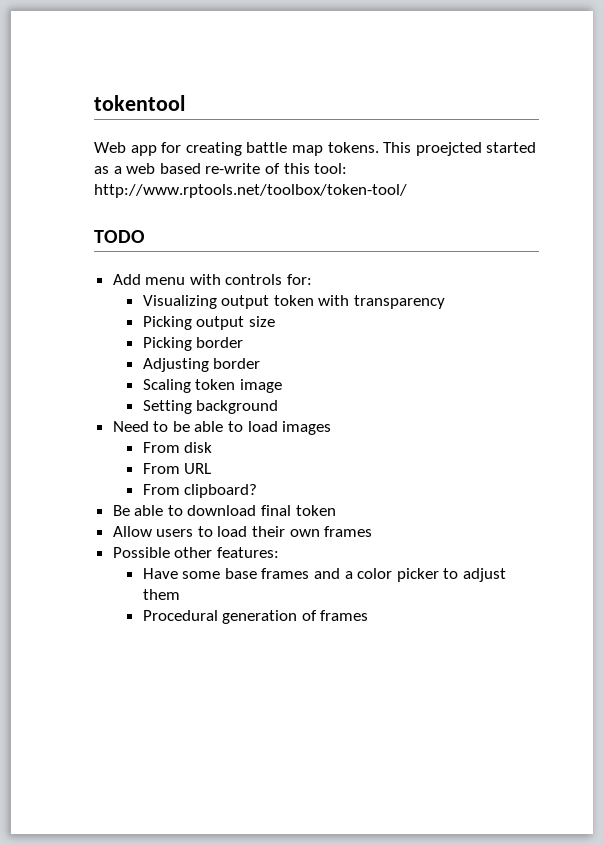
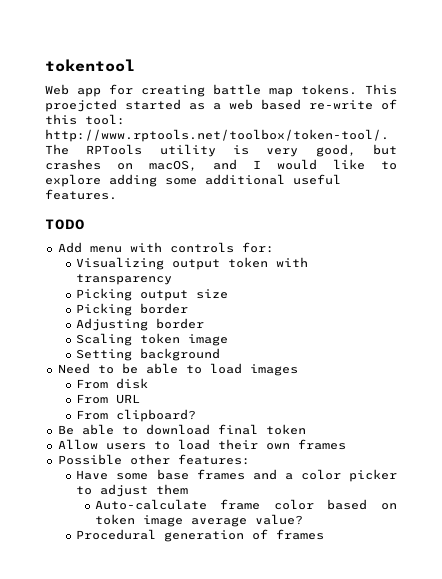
[94,184,407,198] http://www.rptools.net/toolbox/token-tool/ -> [45,129,389,142] [45,144,397,157] [45,159,397,171] [45,174,341,187] [45,189,117,200] http://www.rptools.net/toolbox/token-tool/. The RPTools utility is very good, but crashes on macOS, and I would like to explore adding some additional useful features.
(180, 594) none -> [94,499,397,510] [94,514,303,527] // Auto-calculate frame color based on token image average value?

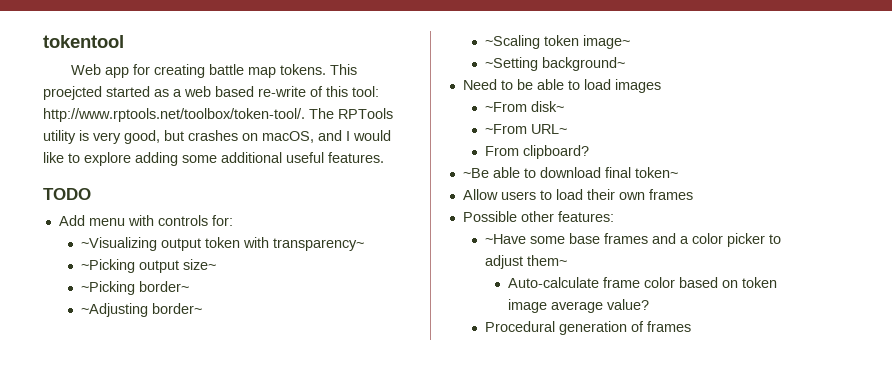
[76,257,165,270] Visualizing -> [81,237,158,251] ~Visualizing
[76,274,173,285] [76,288,229,301] [76,303,189,316] [76,318,205,331] [76,333,229,346] [76,348,221,361] transparency // Picking output size // Picking border // Adjusting border // Scaling token image // Setting background -> [273,238,365,251] [81,259,217,273] [81,281,190,295] [81,303,203,317] [485,35,631,49] [485,57,626,71] transparency~ // ~Picking output size~ // ~Picking border~ // ~Adjusting border~ // ~Scaling token image~ // ~Setting background~
[76,378,149,389] [76,394,141,404] From disk // From URL -> [485,101,565,112] [485,124,568,134] ~From disk~ // ~From URL~
[57,425,74,435] Be -> [462,168,489,178] ~Be
[265,424,306,435] token -> [634,167,678,178] token~
[76,470,109,480] Have -> [485,234,527,244] ~Have
[156,484,189,495] them -> [527,255,568,266] them~

